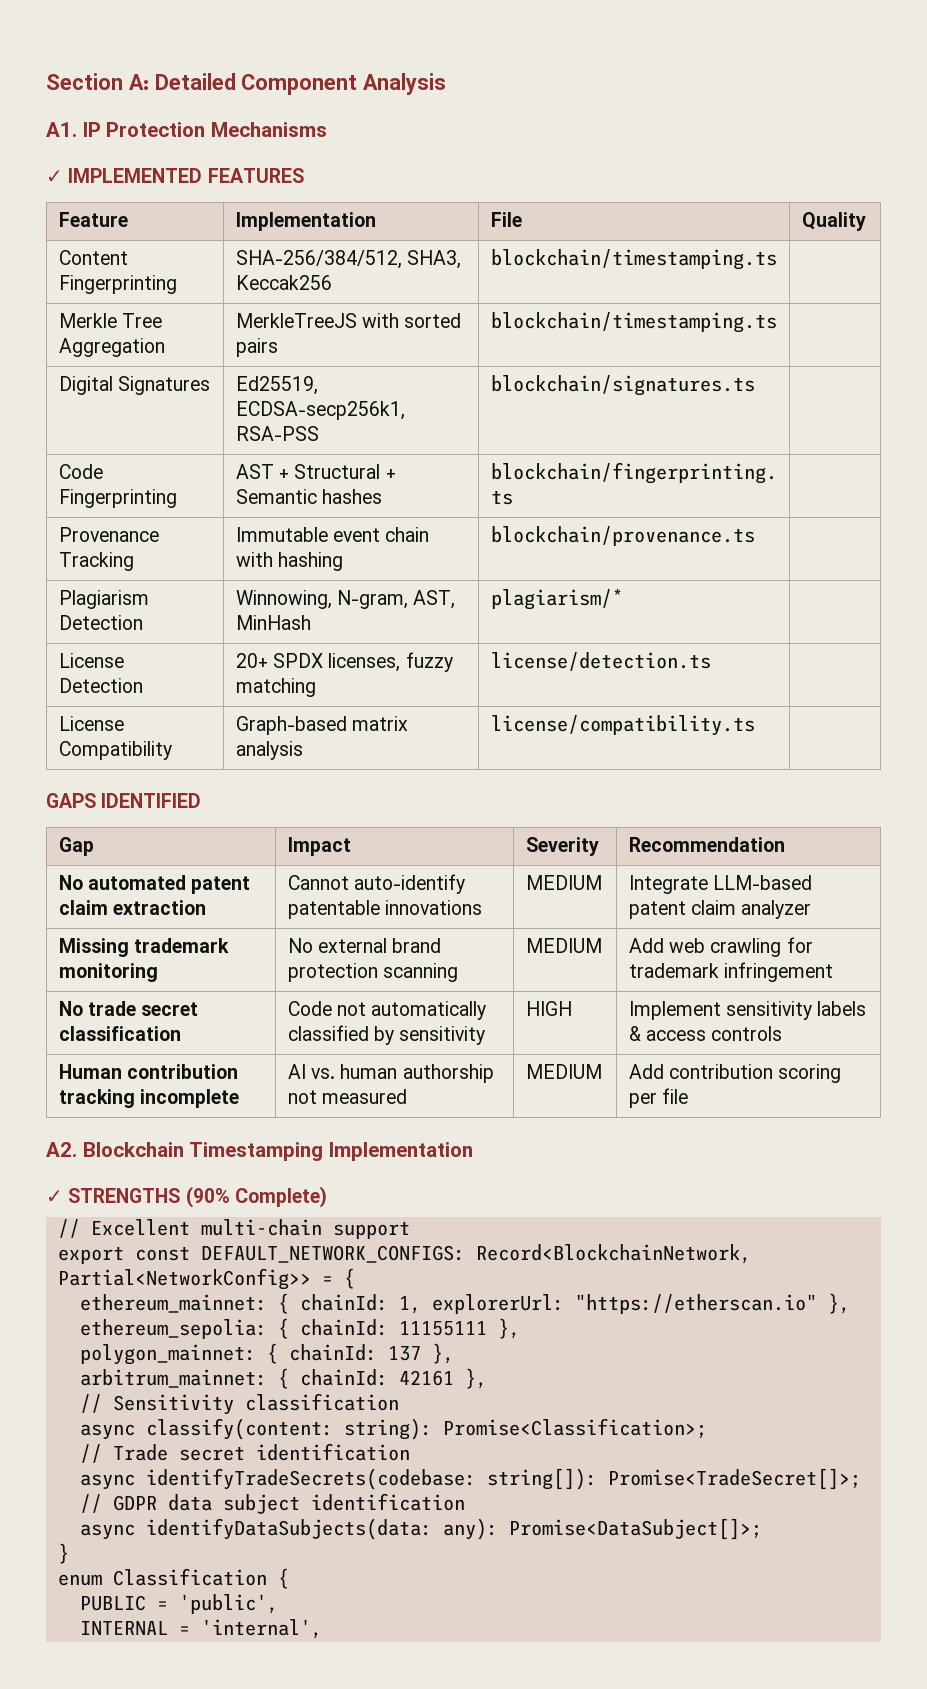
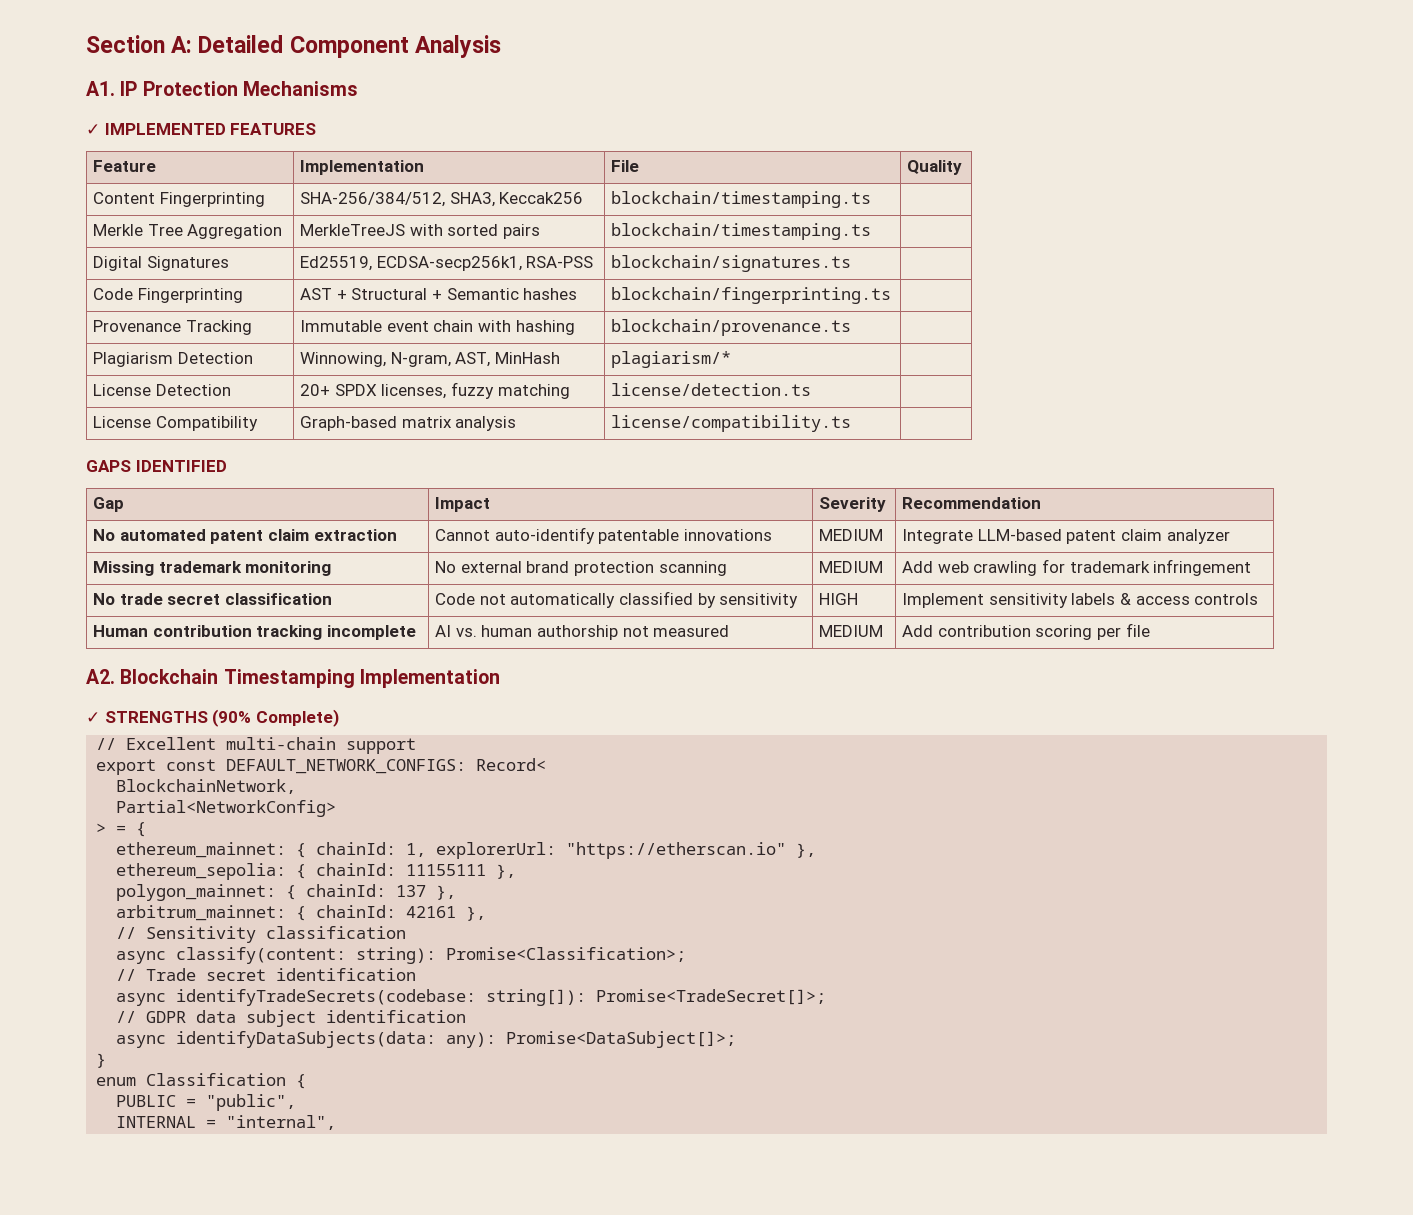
[475,1244,751,1264] [57,1268,311,1290] Record<BlockchainNetwork, Partial<NetworkConfig>> -> [476,758,547,771] [116,779,297,794] [116,800,337,817] [96,823,107,834] Record< // BlockchainNetwork, // Partial<NetworkConfig> // >
[178,1594,278,1614] 'public', -> [206,1094,297,1111] "public",
[200,1619,322,1639] 'internal', -> [226,1115,337,1130] "internal",

